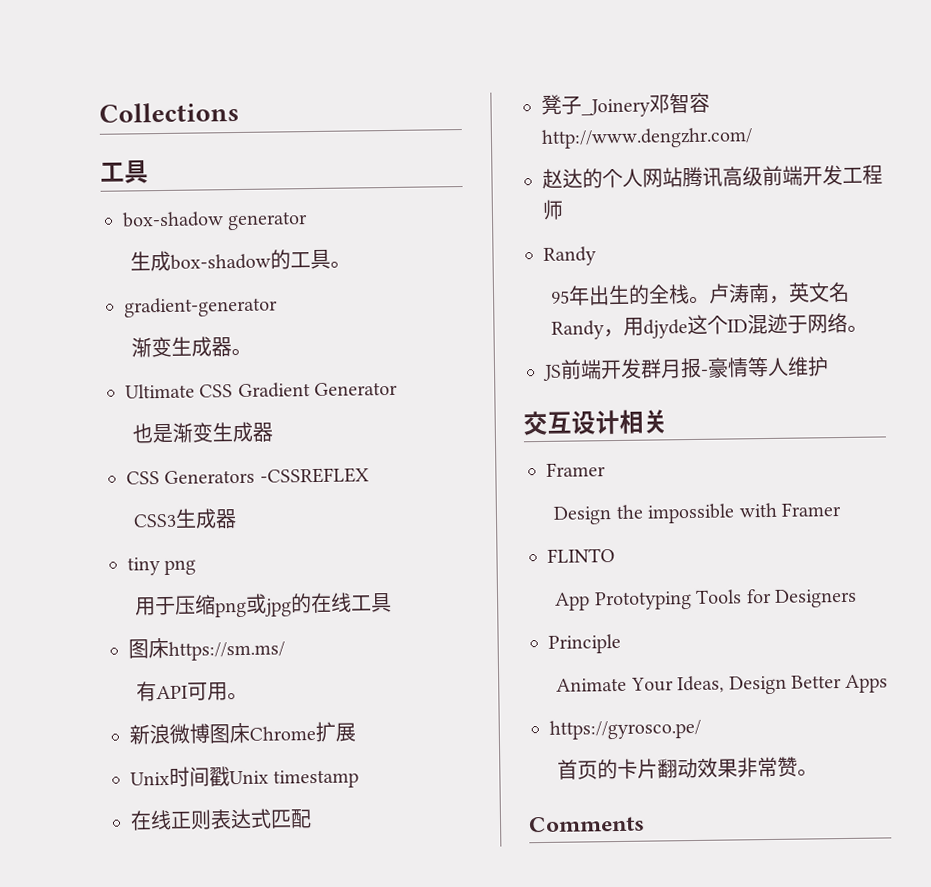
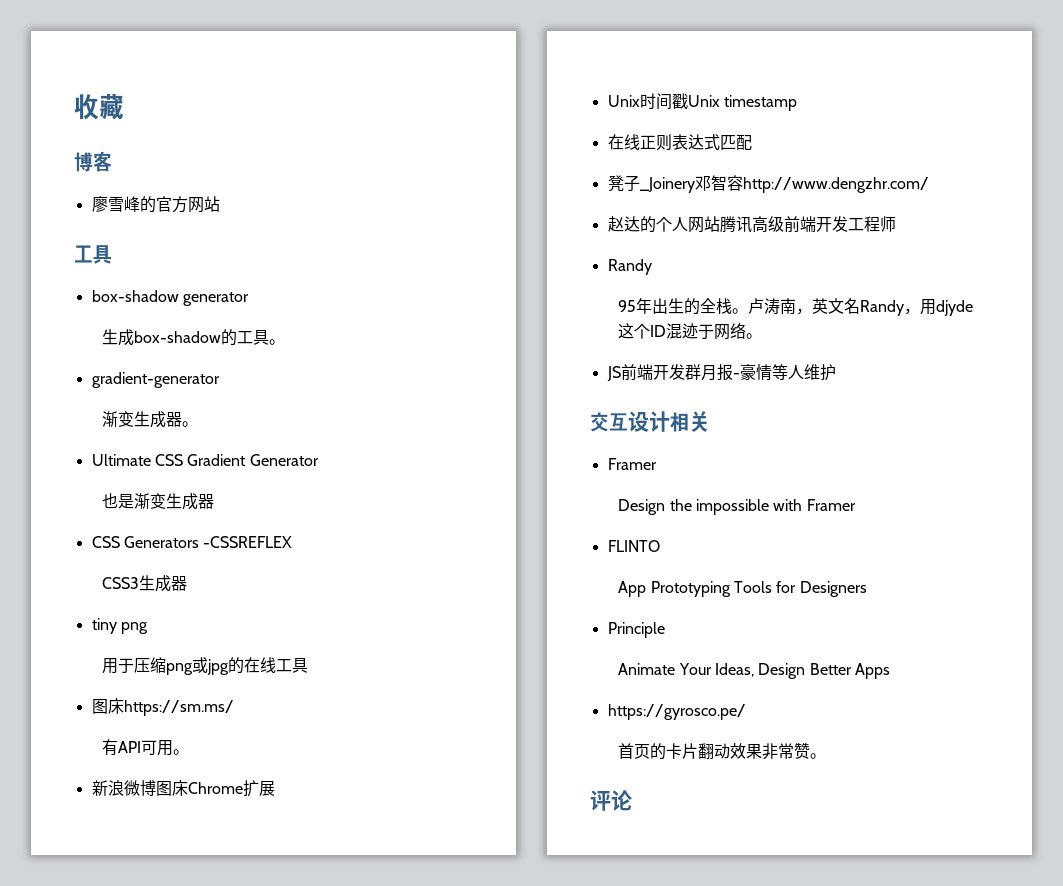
[99,101,240,123] Collections -> [74,93,124,120] [74,151,112,172] [91,196,220,213] 收藏 // 博客 // 廖雪峰的官方网站
[528,815,645,833] Comments -> [590,790,632,811] 评论

